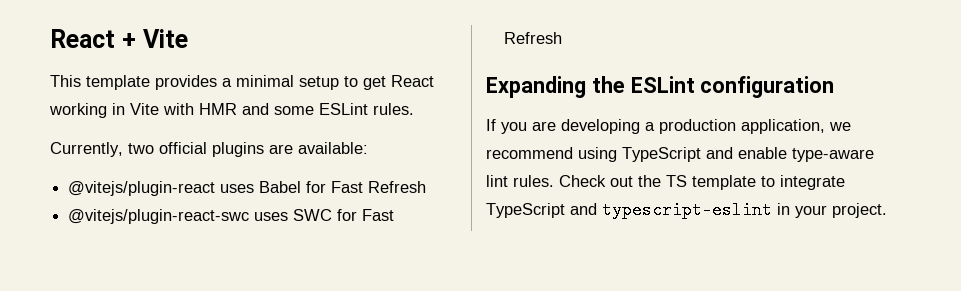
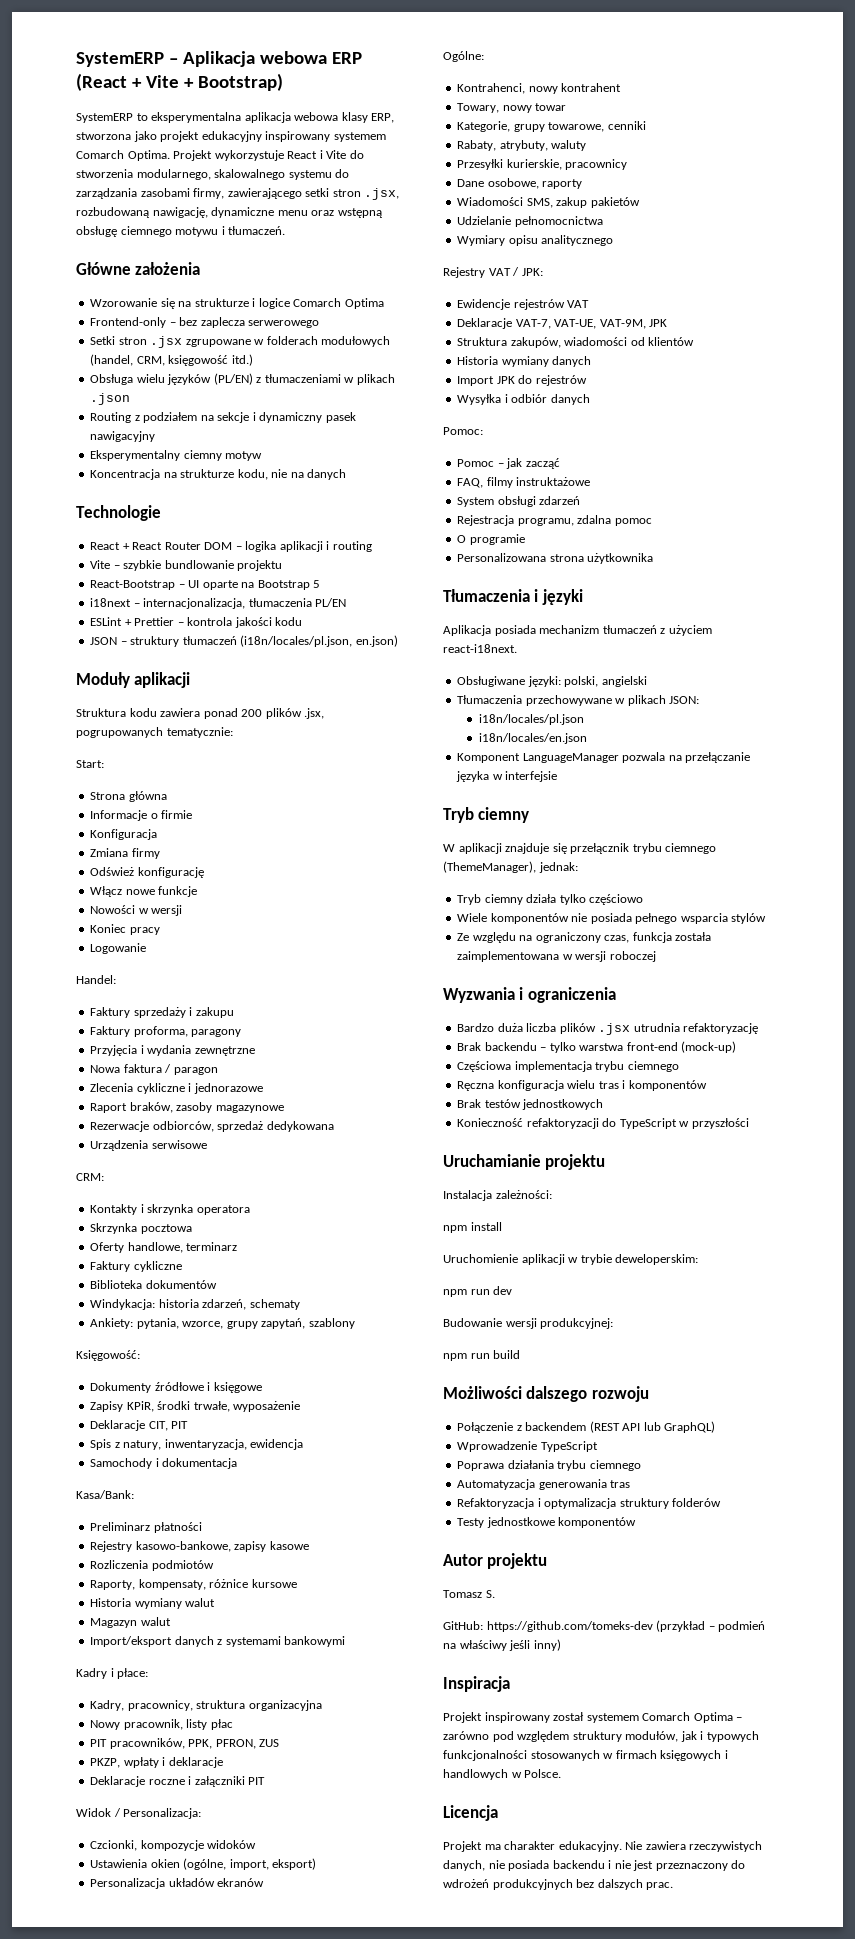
[50,29,188,48] [50,75,434,90] [49,103,414,118] [50,142,368,157] [68,181,427,196] [68,209,395,224] [504,32,563,44] [486,76,835,98] [486,119,851,134] [486,147,874,162] [486,175,845,190] [486,201,887,219] React + Vite // This template provides a minimal setup to get React working in Vite with HMR and some ESLint rules. // Currently, two official plugins are available: // @vitejs/plugin-react uses Babel for Fast Refresh // @vitejs/plugin-react-swc uses SWC for Fast Refresh // Expanding the ESLint configuration // If you are developing a production application, we recommend using TypeScript and enable type-aware lint rules. Check out the TS template to integrate TypeScript and typescript-eslint in your project. -> [76,51,362,67] [76,73,283,91] [76,112,395,123] [76,131,386,142] [76,150,364,161] [76,169,350,180] [76,188,400,200] [76,207,383,218] [76,226,286,237] [76,262,201,275] [90,298,384,309] [90,317,320,328] [90,336,391,348] [90,354,253,366] [90,373,395,385] [90,393,131,405] [90,412,356,423] [90,431,156,442] [90,450,263,461] [90,469,347,480] [76,505,161,521] [90,541,372,552] [90,560,283,571] [90,580,321,590] [90,598,347,609] [90,617,303,628] [90,635,398,647] [76,672,191,688] [76,708,325,719] [76,727,233,738] [76,760,104,768] [90,791,167,802] [90,810,193,821] [90,829,158,840] [90,848,160,859] [90,867,204,878] [90,886,198,897] [90,905,183,916] [90,924,160,935] [90,943,147,954] [76,975,116,984] [90,1007,234,1018] [90,1026,242,1037] [90,1045,255,1056] [90,1064,218,1075] [90,1083,263,1094] [90,1102,284,1113] [90,1121,334,1132] [90,1140,207,1151] [76,1173,104,1181] [90,1204,250,1215] [90,1223,192,1234] [90,1242,238,1253] [90,1261,182,1272] [90,1280,217,1289] [90,1299,300,1310] [90,1318,355,1329] [76,1350,140,1361] [90,1382,262,1393] [90,1401,301,1412] [90,1420,189,1431] [90,1439,304,1450] [90,1458,238,1469] [76,1490,134,1499] [90,1522,202,1533] [90,1541,309,1552] [90,1560,214,1571] [90,1579,297,1590] [90,1598,216,1609] [90,1617,171,1628] [90,1636,346,1647] [76,1668,149,1679] [90,1700,322,1711] [90,1719,233,1730] [90,1738,280,1749] [90,1757,223,1768] [90,1776,266,1787] [76,1808,202,1819] [90,1840,257,1851] [90,1858,317,1870] [90,1878,265,1889] [443,51,484,62] [457,83,622,94] [457,103,567,113] [457,121,646,132] [457,140,587,151] [457,159,628,170] [457,178,583,189] [457,197,640,208] [457,216,603,227] [457,235,614,246] [443,267,543,278] [457,299,590,310] [457,318,668,329] [457,337,695,348] [457,356,592,367] [457,375,587,386] [457,394,590,405] [443,427,483,435] [457,458,560,469] [457,477,591,488] [457,496,581,507] [457,515,652,526] [457,534,525,545] [457,553,654,564] [443,589,583,605] [443,625,712,636] [443,644,517,653] [457,676,647,687] [457,695,700,706] [479,714,585,725] [479,733,588,744] [457,752,751,763] [456,771,558,782] [443,807,530,823] [443,843,717,854] [443,861,578,873] [457,894,644,905] [457,913,767,924] [457,932,712,943] [457,951,656,962] [443,987,616,1003] [457,1023,759,1035] [457,1041,737,1053] [457,1061,679,1072] [457,1080,707,1091] [457,1099,604,1110] [457,1118,749,1129] [443,1154,606,1170] [443,1190,552,1201] [443,1222,502,1233] [443,1254,699,1265] [443,1286,513,1297] [443,1318,614,1329] [443,1350,521,1361] [443,1386,649,1402] [457,1421,716,1433] [457,1441,598,1452] [457,1460,641,1471] [457,1479,631,1490] [457,1498,722,1509] [457,1517,637,1528] [443,1553,548,1569] [443,1590,495,1598] [443,1620,766,1632] [443,1639,561,1651] [443,1676,510,1692] [443,1712,743,1723] [443,1731,759,1742] [443,1750,728,1761] [443,1769,562,1780] [443,1805,498,1821] [443,1841,763,1852] [443,1860,746,1871] [443,1879,674,1890] SystemERP – Aplikacja webowa ERP (React + Vite + Bootstrap) // SystemERP to eksperymentalna aplikacja webowa klasy ERP, stworzona jako projekt edukacyjny inspirowany systemem Comarch Optima. Projekt wykorzystuje React i Vite do stworzenia modularnego, skalowalnego systemu do zarządzania zasobami firmy, zawierającego setki stron .jsx, rozbudowaną nawigację, dynamiczne menu oraz wstępną obsługę ciemnego motywu i tłumaczeń. // Główne założenia // Wzorowanie się na strukturze i logice Comarch Optima // Frontend-only – bez zaplecza serwerowego // Setki stron .jsx zgrupowane w folderach modułowych (handel, CRM, księgowość itd.) // Obsługa wielu języków (PL/EN) z tłumaczeniami w plikach .json // Routing z podziałem na sekcje i dynamiczny pasek nawigacyjny // Eksperymentalny ciemny motyw // Koncentracja na strukturze kodu, nie na danych // Technologie // React + React Router DOM – logika aplikacji i routing // Vite – szybkie bundlowanie projektu // React-Bootstrap – UI oparte na Bootstrap 5 // i18next – internacjonalizacja, tłumaczenia PL/EN // ESLint + Prettier – kontrola jakości kodu // JSON – struktury tłumaczeń (i18n/locales/pl.json, en.json) // Moduły aplikacji // Struktura kodu zawiera ponad 200 plików .jsx, pogrupowanych tematycznie: // Start: // Strona główna // Informacje o firmie // Konfiguracja // Zmiana firmy // Odśwież konfigurację // Włącz nowe funkcje // Nowości w wersji // Koniec pracy // Logowanie // Handel: // Faktury sprzedaży i zakupu // Faktury proforma, paragony // Przyjęcia i wydania zewnętrzne // Nowa faktura / paragon // Zlecenia cykliczne i jednorazowe // Raport braków, zasoby magazynowe // Rezerwacje odbiorców, sprzedaż dedykowana // Urządzenia serwisowe // CRM: // Kontakty i skrzynka operatora // Skrzynka pocztowa // Oferty handlowe, terminarz // Faktury cykliczne // Biblioteka dokumentów // Windykacja: historia zdarzeń, schematy // Ankiety: pytania, wzorce, grupy zapytań, szablony // Księgowość: // Dokumenty źródłowe i księgowe // Zapisy KPiR, środki trwałe, wyposażenie // Deklaracje CIT, PIT // Spis z natury, inwentaryzacja, ewidencja // Samochody i dokumentacja // Kasa/Bank: // Preliminarz płatności // Rejestry kasowo-bankowe, zapisy kasowe // Rozliczenia podmiotów // Raporty, kompensaty, różnice kursowe // Historia wymiany walut // Magazyn walut // Import/eksport danych z systemami bankowymi // Kadry i płace: // Kadry, pracownicy, struktura organizacyjna // Nowy pracownik, listy płac // PIT pracowników, PPK, PFRON, ZUS // PKZP, wpłaty i deklaracje // Deklaracje roczne i załączniki PIT // Widok / Personalizacja: // Czcionki, kompozycje widoków // Ustawienia okien (ogólne, import, eksport) // Personalizacja układów ekranów // Ogólne: // Kontrahenci, nowy kontrahent // Towary, nowy towar // Kategorie, grupy towarowe, cenniki // Rabaty, atrybuty, waluty // Przesyłki kurierskie, pracownicy // Dane osobowe, raporty // Wiadomości SMS, zakup pakietów // Udzielanie pełnomocnictwa // Wymiary opisu analitycznego // Rejestry VAT / JPK: // Ewidencje rejestrów VAT // Deklaracje VAT-7, VAT-UE, VAT-9M, JPK // Struktura zakupów, wiadomości od klientów // Historia wymiany danych // Import JPK do rejestrów // Wysyłka i odbiór danych // Pomoc: // Pomoc – jak zacząć // FAQ, filmy instruktażowe // System obsługi zdarzeń // Rejestracja programu, zdalna pomoc // O programie // Personalizowana strona użytkownika // Tłumaczenia i języki // Aplikacja posiada mechanizm tłumaczeń z użyciem react-i18next. // Obsługiwane języki: polski, angielski // Tłumaczenia przechowywane w plikach JSON: // i18n/locales/pl.json // i18n/locales/en.json // Komponent LanguageManager pozwala na przełączanie języka w interfejsie // Tryb ciemny // W aplikacji znajduje się przełącznik trybu ciemnego (ThemeManager), jednak: // Tryb ciemny działa tylko częściowo // Wiele komponentów nie posiada pełnego wsparcia stylów // Ze względu na ograniczony czas, funkcja została zaimplementowana w wersji roboczej // Wyzwania i ograniczenia // Bardzo duża liczba plików .jsx utrudnia refaktoryzację // Brak backendu – tylko warstwa front-end (mock-up) // Częściowa implementacja trybu ciemnego // Ręczna konfiguracja wielu tras i komponentów // Brak testów jednostkowych // Konieczność refaktoryzacji do TypeScript w przyszłości // Uruchamianie projektu // Instalacja zależności: // npm install // Uruchomienie aplikacji w trybie deweloperskim: // npm run dev // Budowanie wersji produkcyjnej: // npm run build // Możliwości dalszego rozwoju // Połączenie z backendem (REST API lub GraphQL) // Wprowadzenie TypeScript // Poprawa działania trybu ciemnego // Automatyzacja generowania tras // Refaktoryzacja i optymalizacja struktury folderów // Testy jednostkowe komponentów // Autor projektu // Tomasz S. // GitHub: https://github.com/tomeks-dev (przykład – podmień na właściwy jeśli inny) // Inspiracja // Projekt inspirowany został systemem Comarch Optima – zarówno pod względem struktury modułów, jak i typowych funkcjonalności stosowanych w firmach księgowych i handlowych w Polsce. // Licencja // Projekt ma charakter edukacyjny. Nie zawiera rzeczywistych danych, nie posiada backendu i nie jest przeznaczony do wdrożeń produkcyjnych bez dalszych prac.

